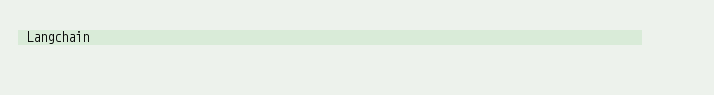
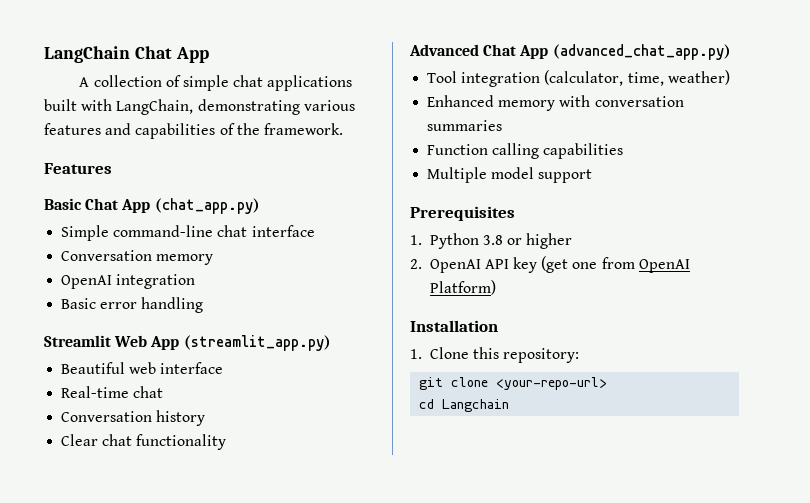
(26, 37) none -> [44,46,209,63] [79,75,353,91] [44,99,355,115] [44,123,343,139] [44,163,112,174] [44,198,260,214] [61,225,315,241] [61,250,214,265] [61,274,196,289] [61,297,204,313] [44,335,331,351] [61,362,224,374] [61,386,164,398] [61,410,206,426] [61,434,227,450] [409,44,731,60] [427,70,730,87] [427,95,684,111] [427,120,503,131] [427,143,624,159] [427,167,593,183] [410,206,515,221] [410,233,573,249] [410,256,690,273] [429,280,496,295] [410,320,498,332] [410,347,580,363] [419,377,608,390] [419,399,435,409] LangChain Chat App // A collection of simple chat applications built with LangChain, demonstrating various features and capabilities of the framework. // Features // Basic Chat App (chat_app.py) // Simple command-line chat interface // Conversation memory // OpenAI integration // Basic error handling // Streamlit Web App (streamlit_app.py) // Beautiful web interface // Real-time chat // Conversation history // Clear chat functionality // Advanced Chat App (advanced_chat_app.py) // Tool integration (calculator, time, weather) // Enhanced memory with conversation summaries // Function calling capabilities // Multiple model support // Prerequisites // 1. Python 3.8 or higher // 2. OpenAI API key (get one from OpenAI Platform) // Installation // 1. Clone this repository: // git clone <your-repo-url> // cd

